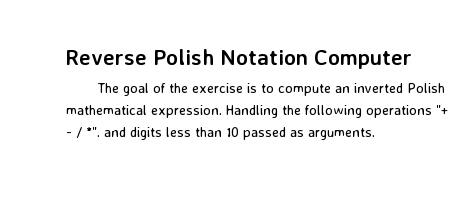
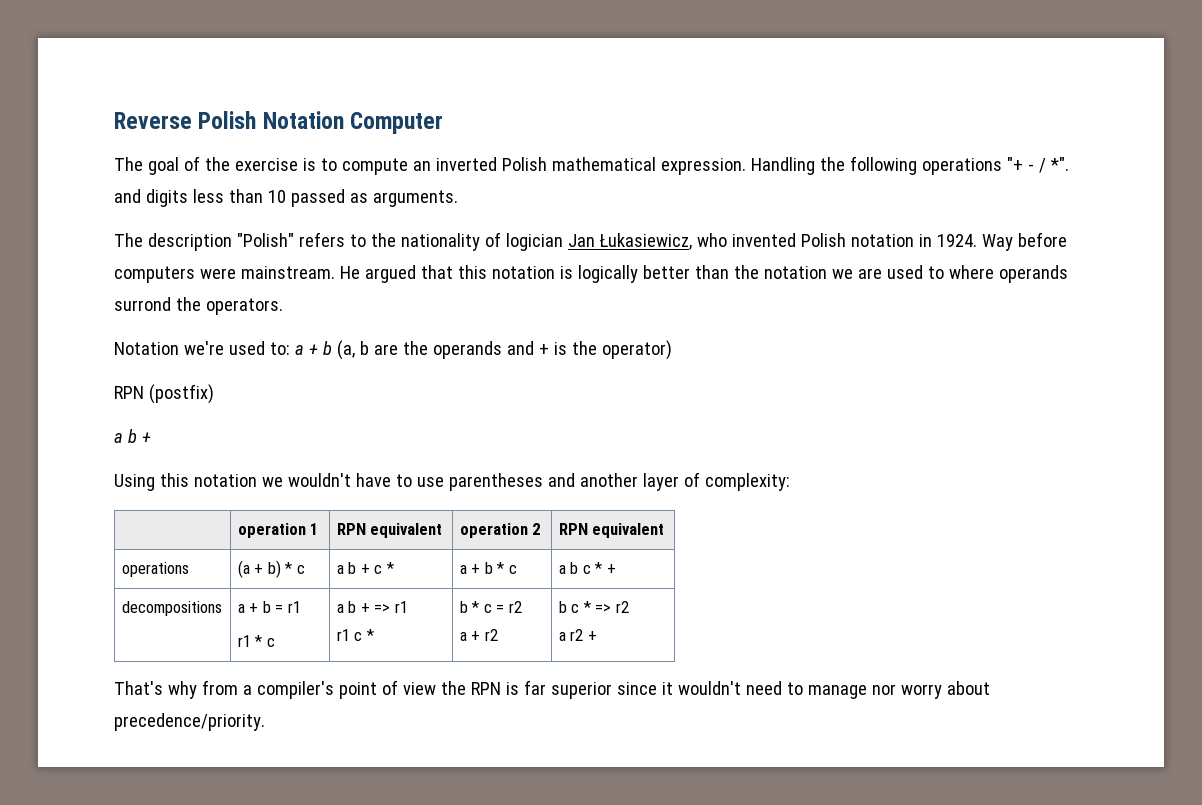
(375, 134) none -> [114,232,1067,251] [114,265,1068,283] [114,297,283,315] [114,340,672,360] [114,384,214,404] [114,429,151,443] [114,472,790,491] [237,523,319,538] [336,523,443,538] [459,523,541,538] [558,523,665,538] [121,562,189,577] [237,560,305,578] [336,562,394,574] [459,562,517,574] [558,562,616,574] [121,601,222,616] [237,601,301,613] [237,635,275,647] [336,601,408,613] [336,629,374,641] [459,601,522,613] [459,629,498,641] [558,601,629,613] [558,629,597,641] [114,680,990,699] [114,713,265,731] // The description "Polish" refers to the nationality of logician Jan Łukasiewicz, who invented Polish notation in 1924. Way before computers were mainstream. He argued that this notation is logically better than the notation we are used to where operands surrond the operators. // Notation we're used to: a + b (a, b are the operands and + is the operator) // RPN (postfix) // a b + // Using this notation we wouldn't have to use parentheses and another layer of complexity: // | operation 1 | RPN equivalent | operation 2 | RPN equivalent // operations | (a + b) * c | a b + c * | a + b * c | a b c * + // decompositions | a + b = r1 // r1 * c | a b + => r1 // r1 c * | b * c = r2 // a + r2 | b c * => r2 // a r2 + // That's why from a compiler's point of view the RPN is far superior since it wouldn't need to manage nor worry about precedence/priority.

